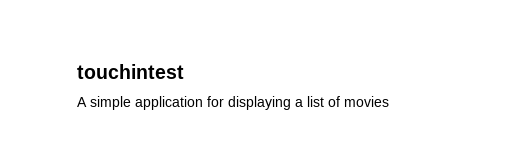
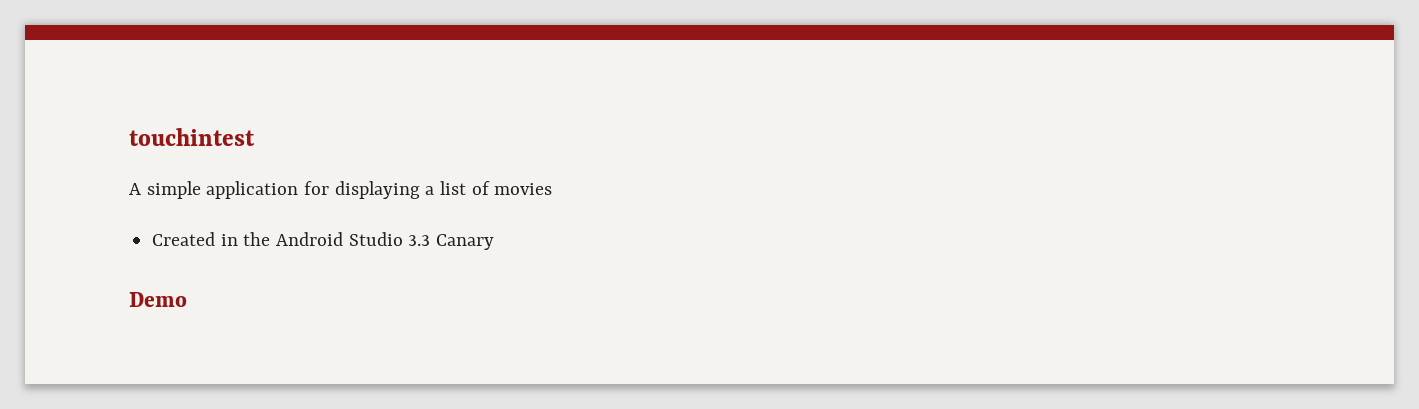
(389, 101) none -> [152,232,495,250] [129,292,187,307] // Created in the Android Studio 3.3 Canary // Demo

